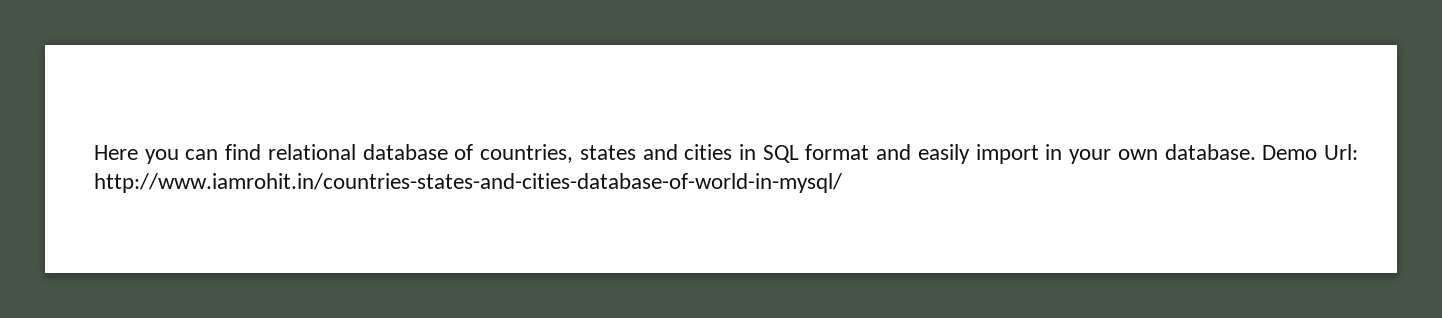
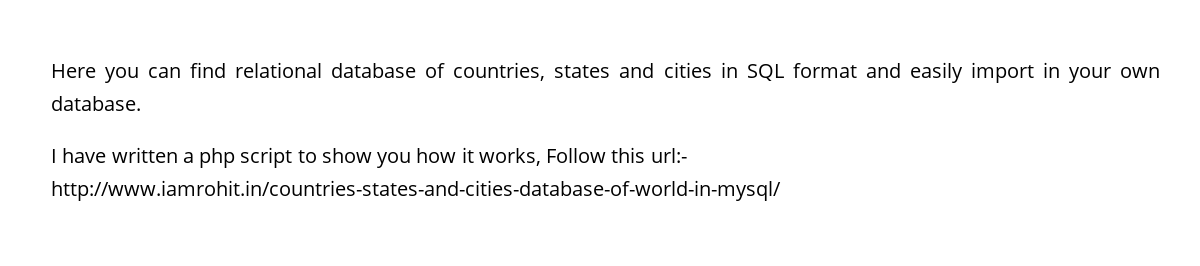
[1262,144,1359,160] Demo Url: -> [51,147,687,168] // I have written a php script to show you how it works, Follow this url:-

